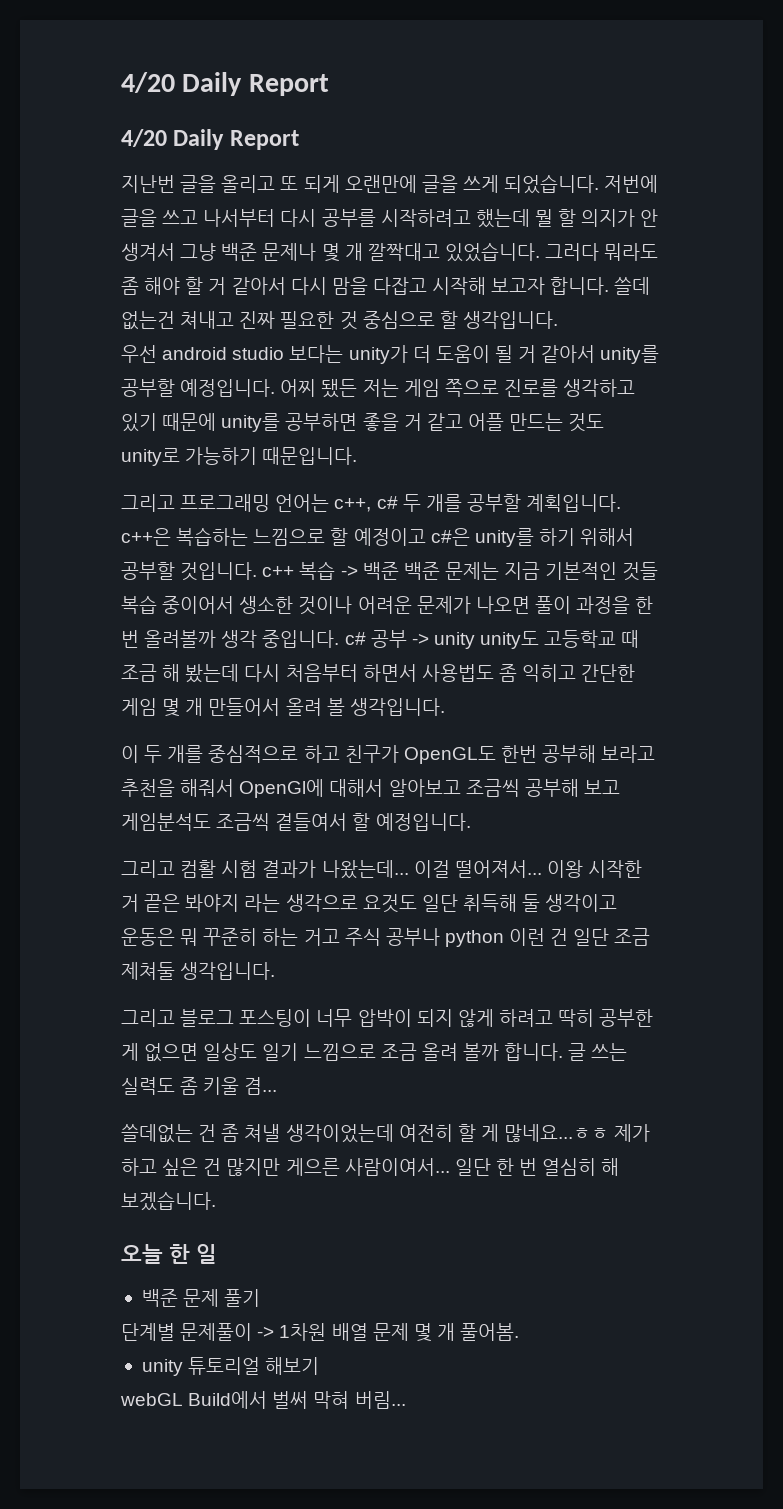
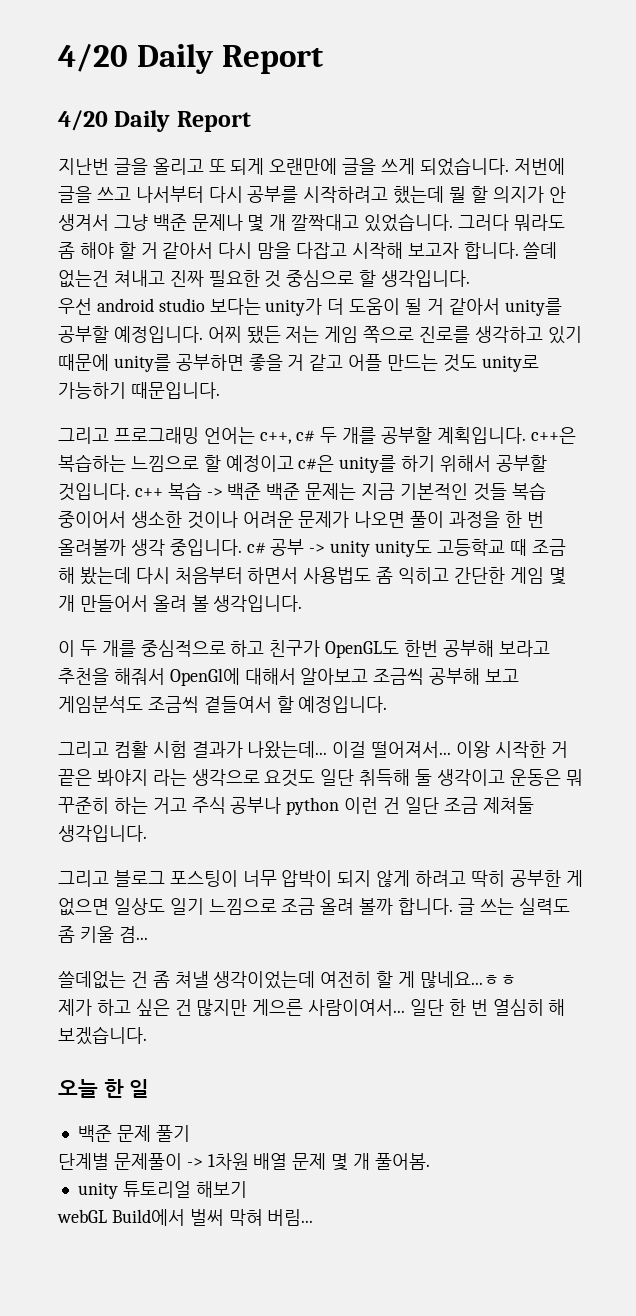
(610, 1133) none -> (517, 979) //

